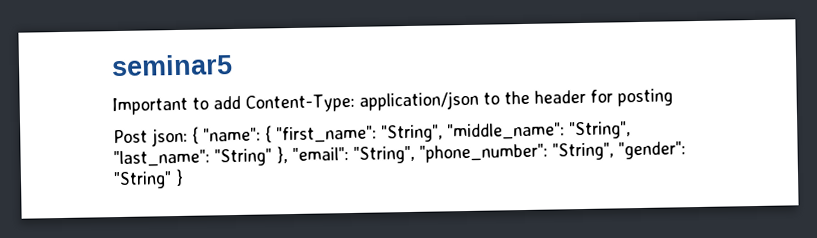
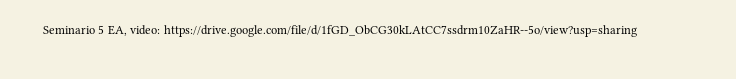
[111,54,233,77] [112,88,673,116] [113,121,631,147] [113,141,686,168] [113,168,184,190] seminar5 // Important to add Content-Type: application/json to the header for posting // Post json: { "name": { "first_name": "String", "middle_name": "String", "last_name": "String" }, "email": "String", "phone_number": "String", "gender": "String" } -> [43,25,637,37] Seminario 5 EA, video: https://drive.google.com/file/d/1fGD_ObCG30kLAtCC7ssdrm10ZaHR--5o/view?usp=sharing

